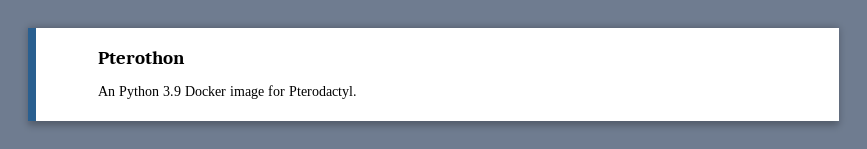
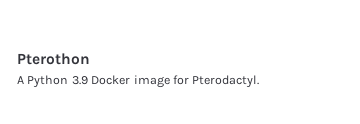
[98,86,115,96] An -> [17,76,24,84] A

